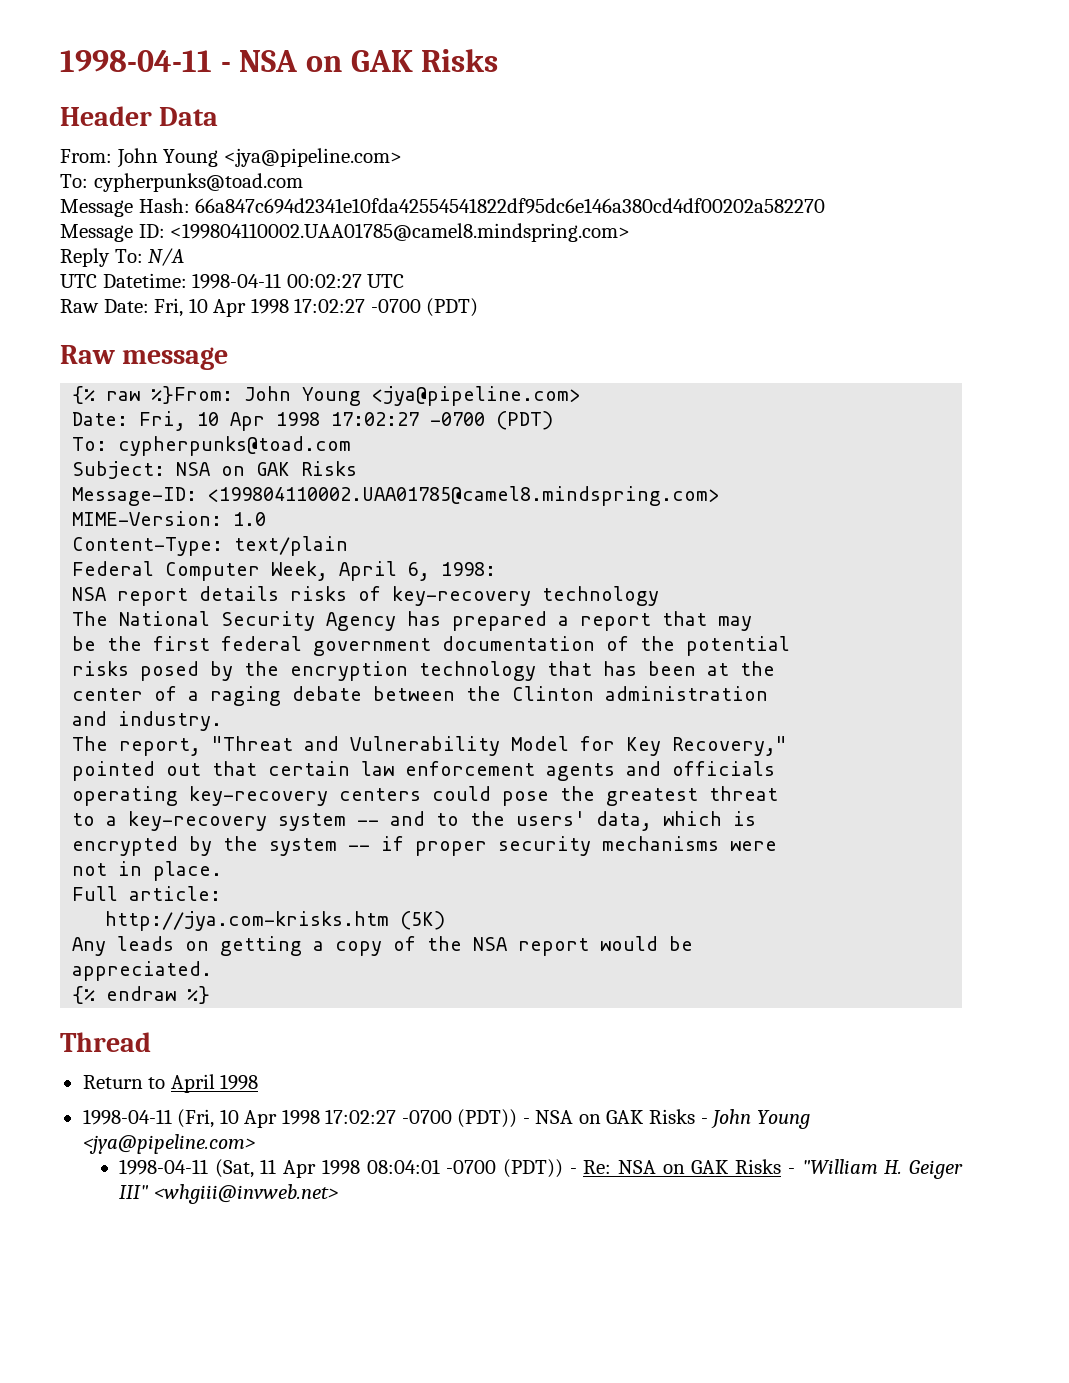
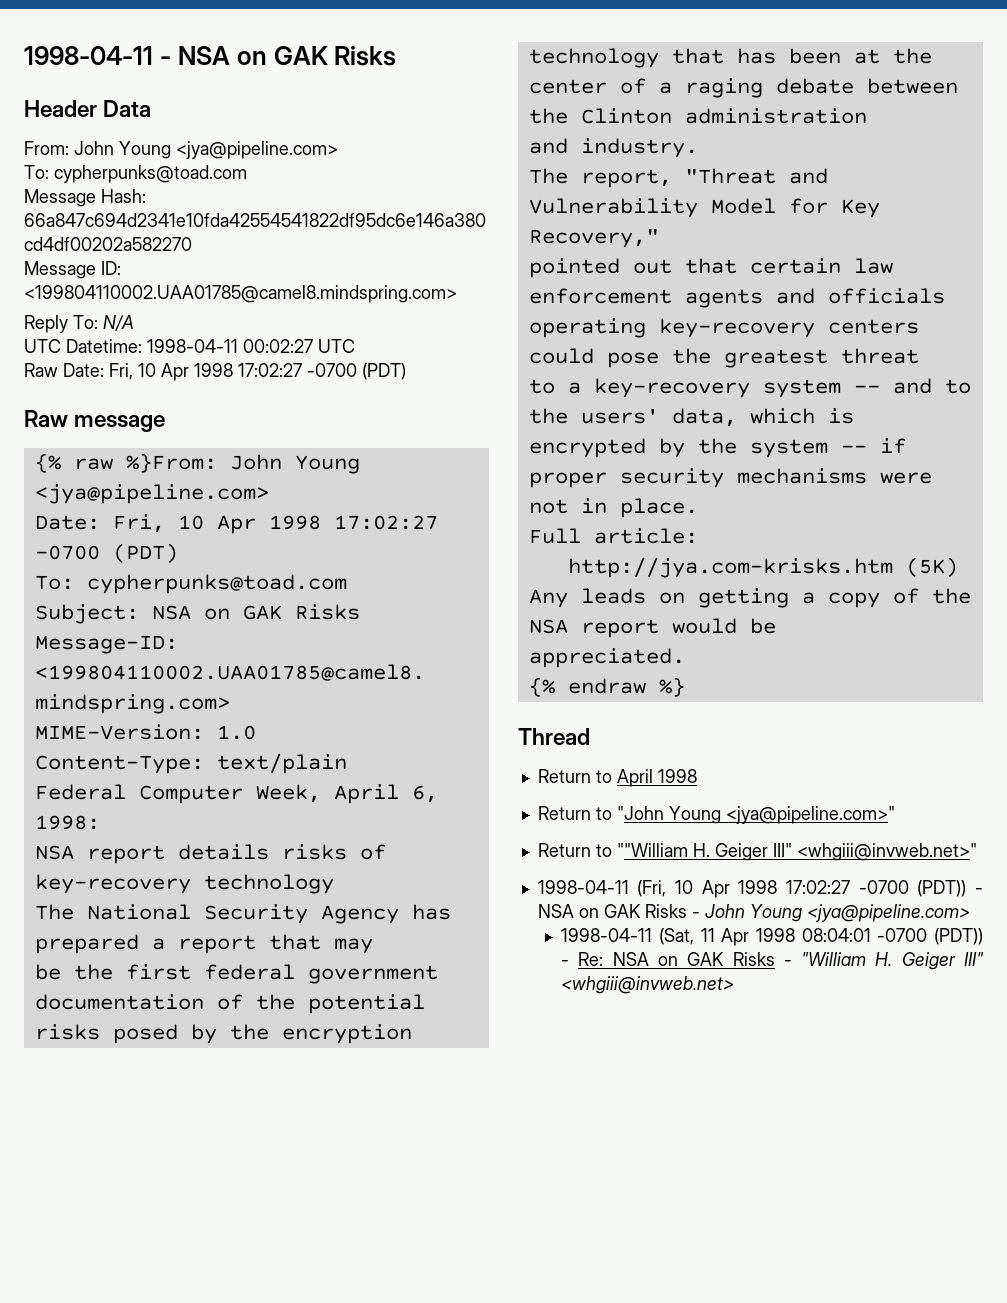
(259, 1082) none -> [537,806,895,824] [537,843,977,861] // Return to "John Young <jya@pipeline.com>" // Return to ""William H. Geiger III" <whgiii@invweb.net>"

